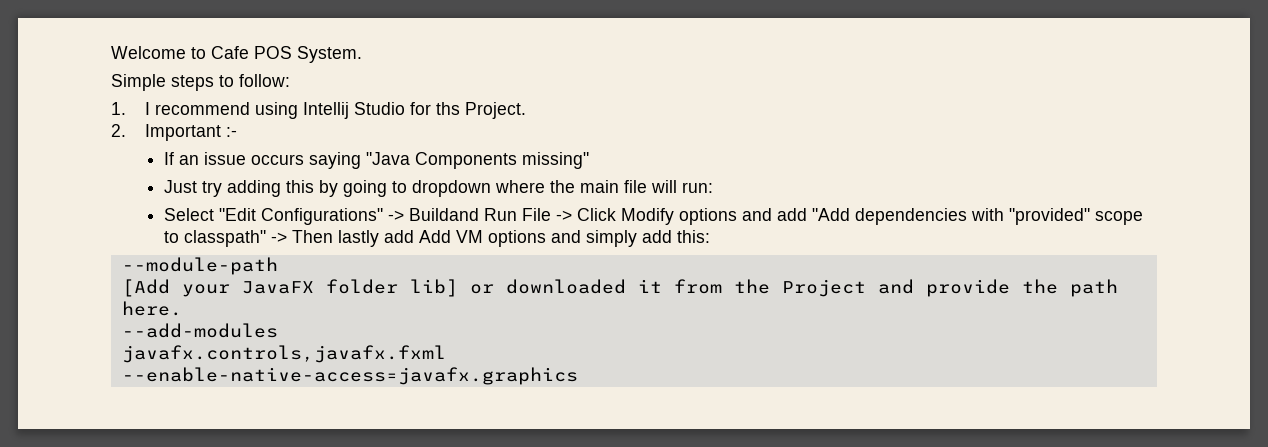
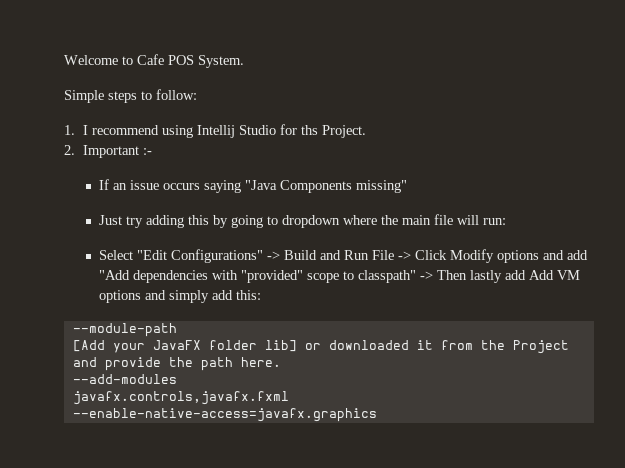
[408,208,479,221] Buildand -> [284,250,342,260] Build and

